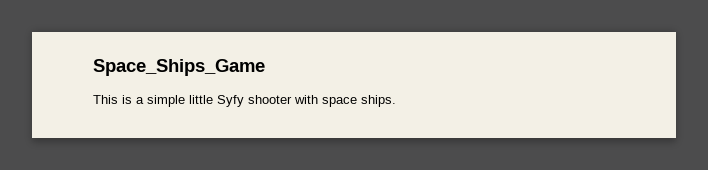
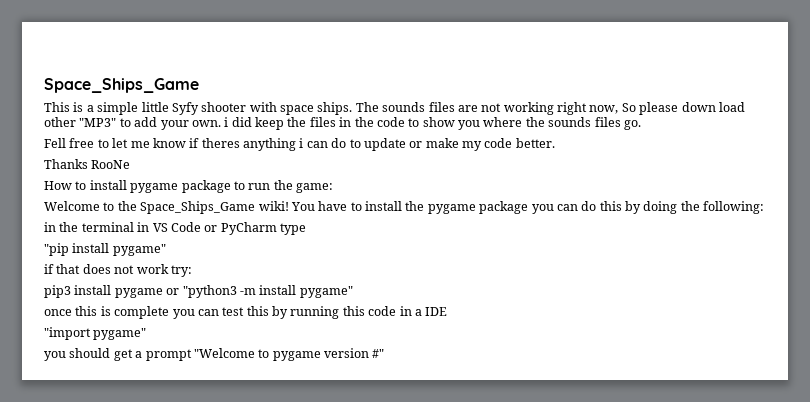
(396, 101) none -> [355,102,745,115] [44,117,641,130] [44,138,555,151] [44,159,131,169] [44,180,333,193] [44,201,765,214] [44,222,306,235] [44,243,166,256] [44,264,192,277] [44,285,353,298] [44,306,448,319] [44,327,147,340] [44,348,385,361] The sounds files are not working right now, So please down load other "MP3" to add your own. i did keep the files in the code to show you where the sounds files go. // Fell free to let me know if theres anything i can do to update or make my code better. // Thanks RooNe // How to install pygame package to run the game: // Welcome to the Space_Ships_Game wiki! You have to install the pygame package you can do this by doing the following: // in the terminal in VS Code or PyCharm type // "pip install pygame" // if that does not work try: // pip3 install pygame or "python3 -m install pygame" // once this is complete you can test this by running this code in a IDE // "import pygame" // you should get a prompt "Welcome to pygame version #"

